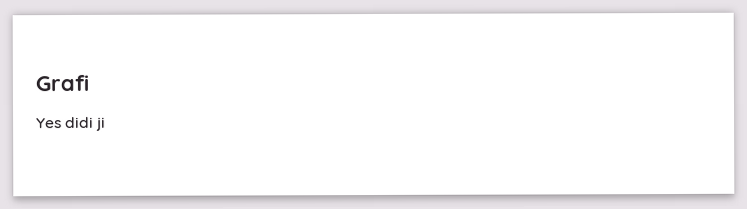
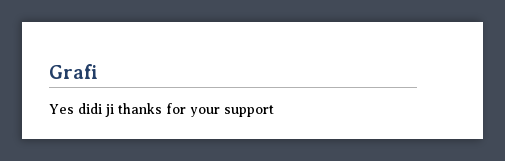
(107, 123) none -> [118,103,274,117] thanks for your support

